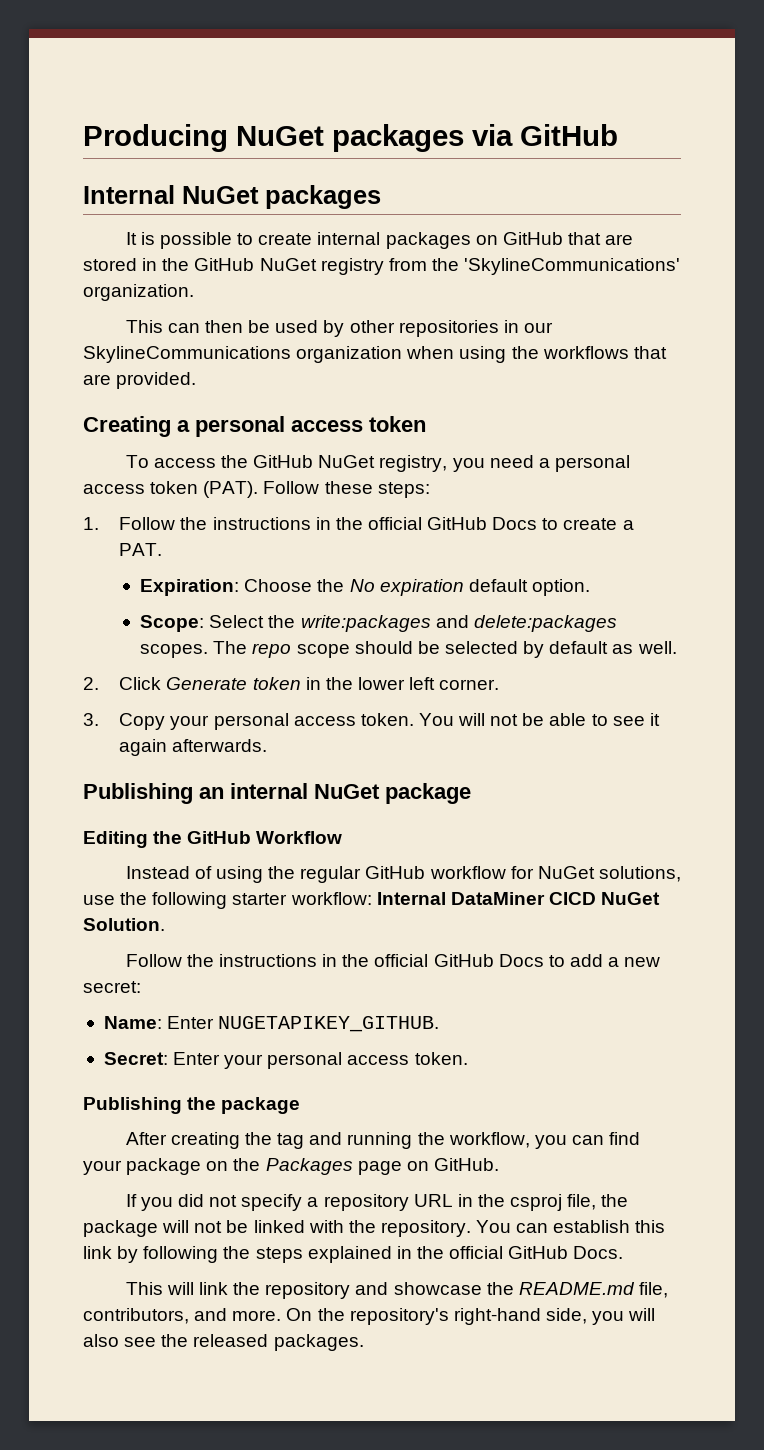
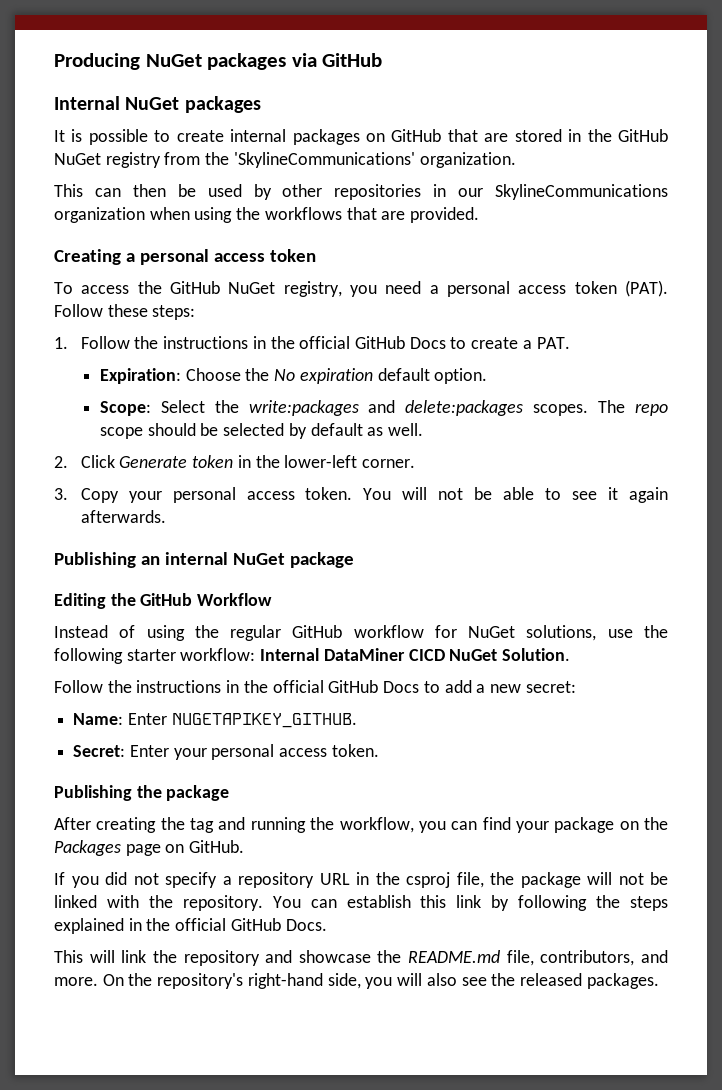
[357,677,436,690] lower left -> [284,455,358,468] lower-left

